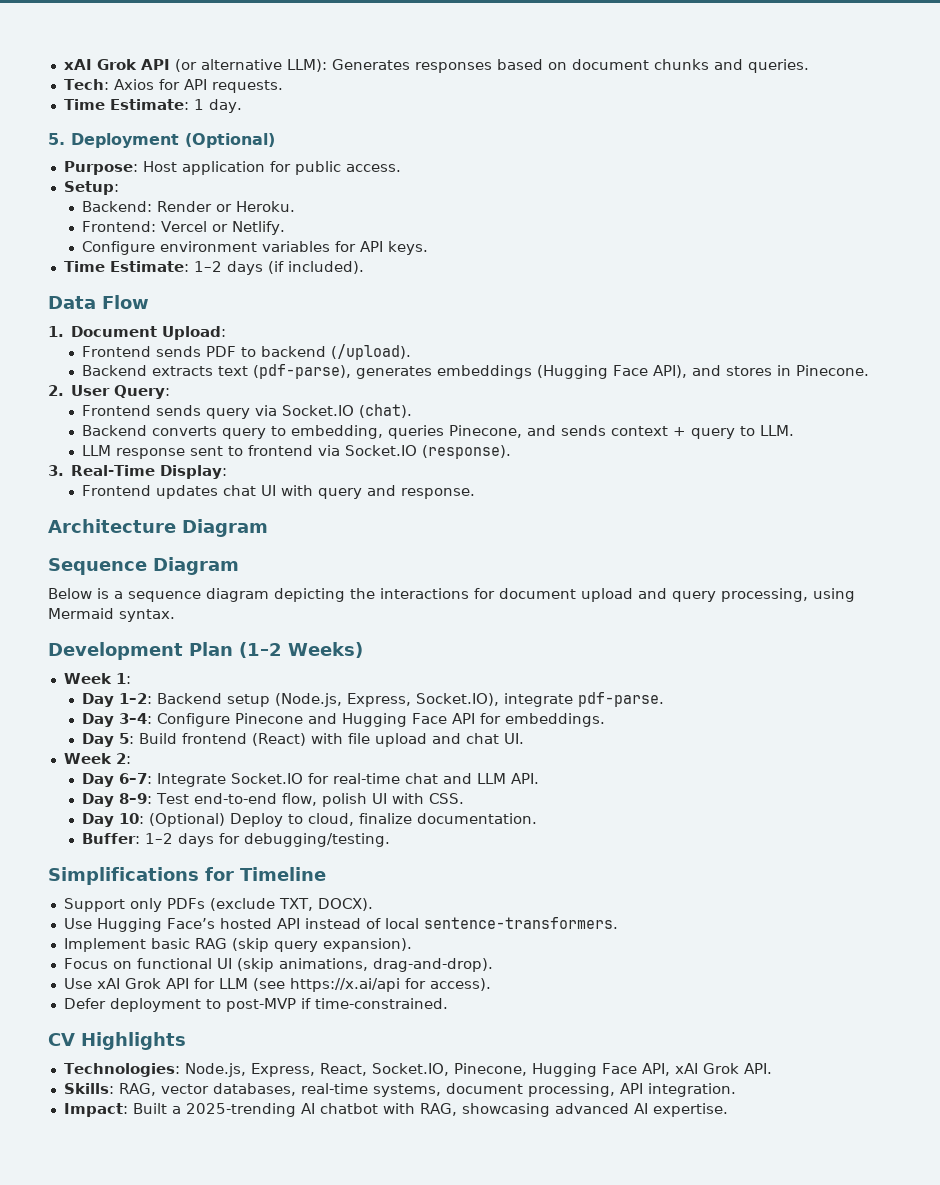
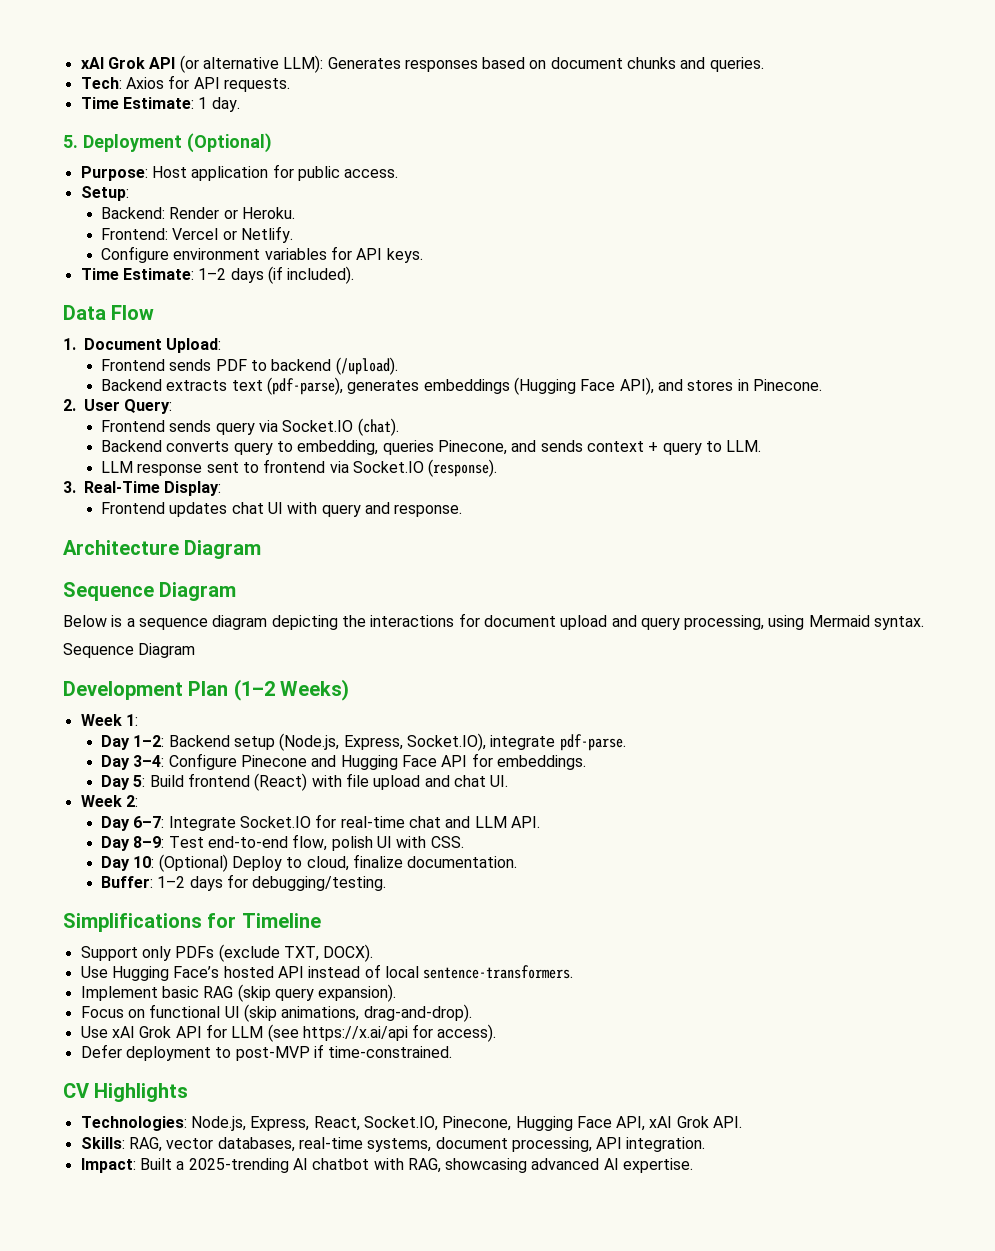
(175, 615) none -> [63,643,196,658] // Sequence Diagram

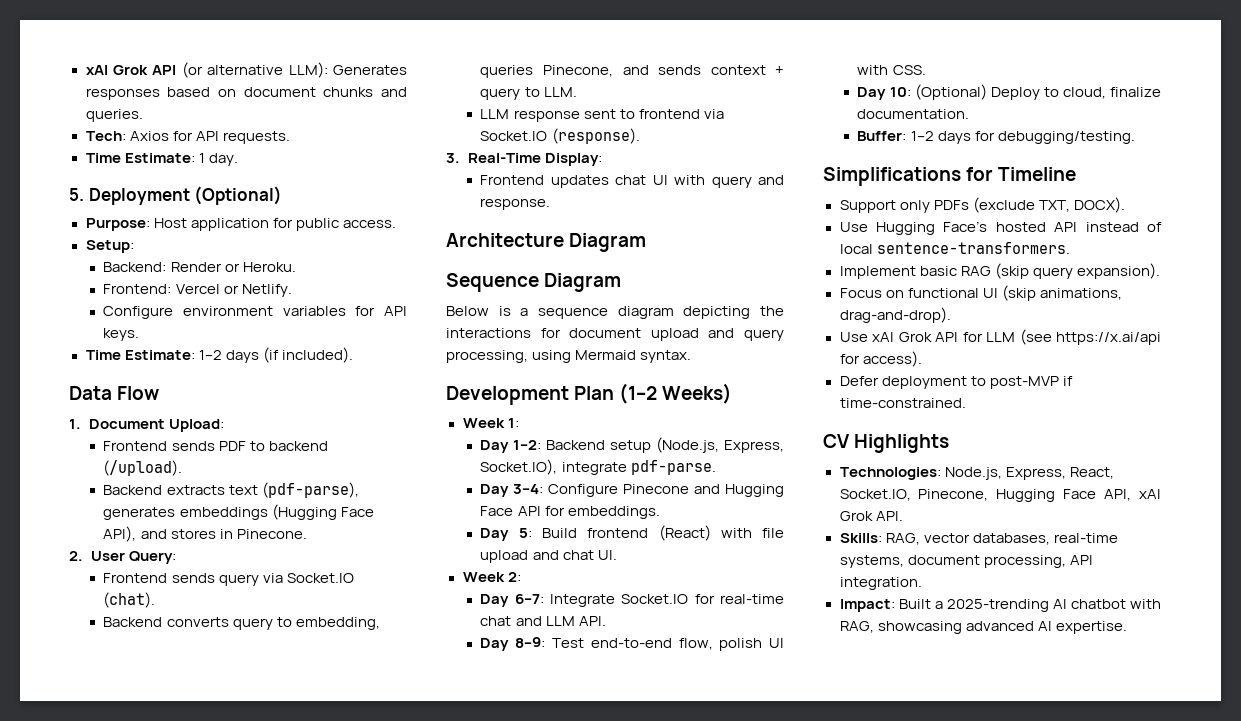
[63,643,196,658] // Sequence Diagram -> (692, 356) none

